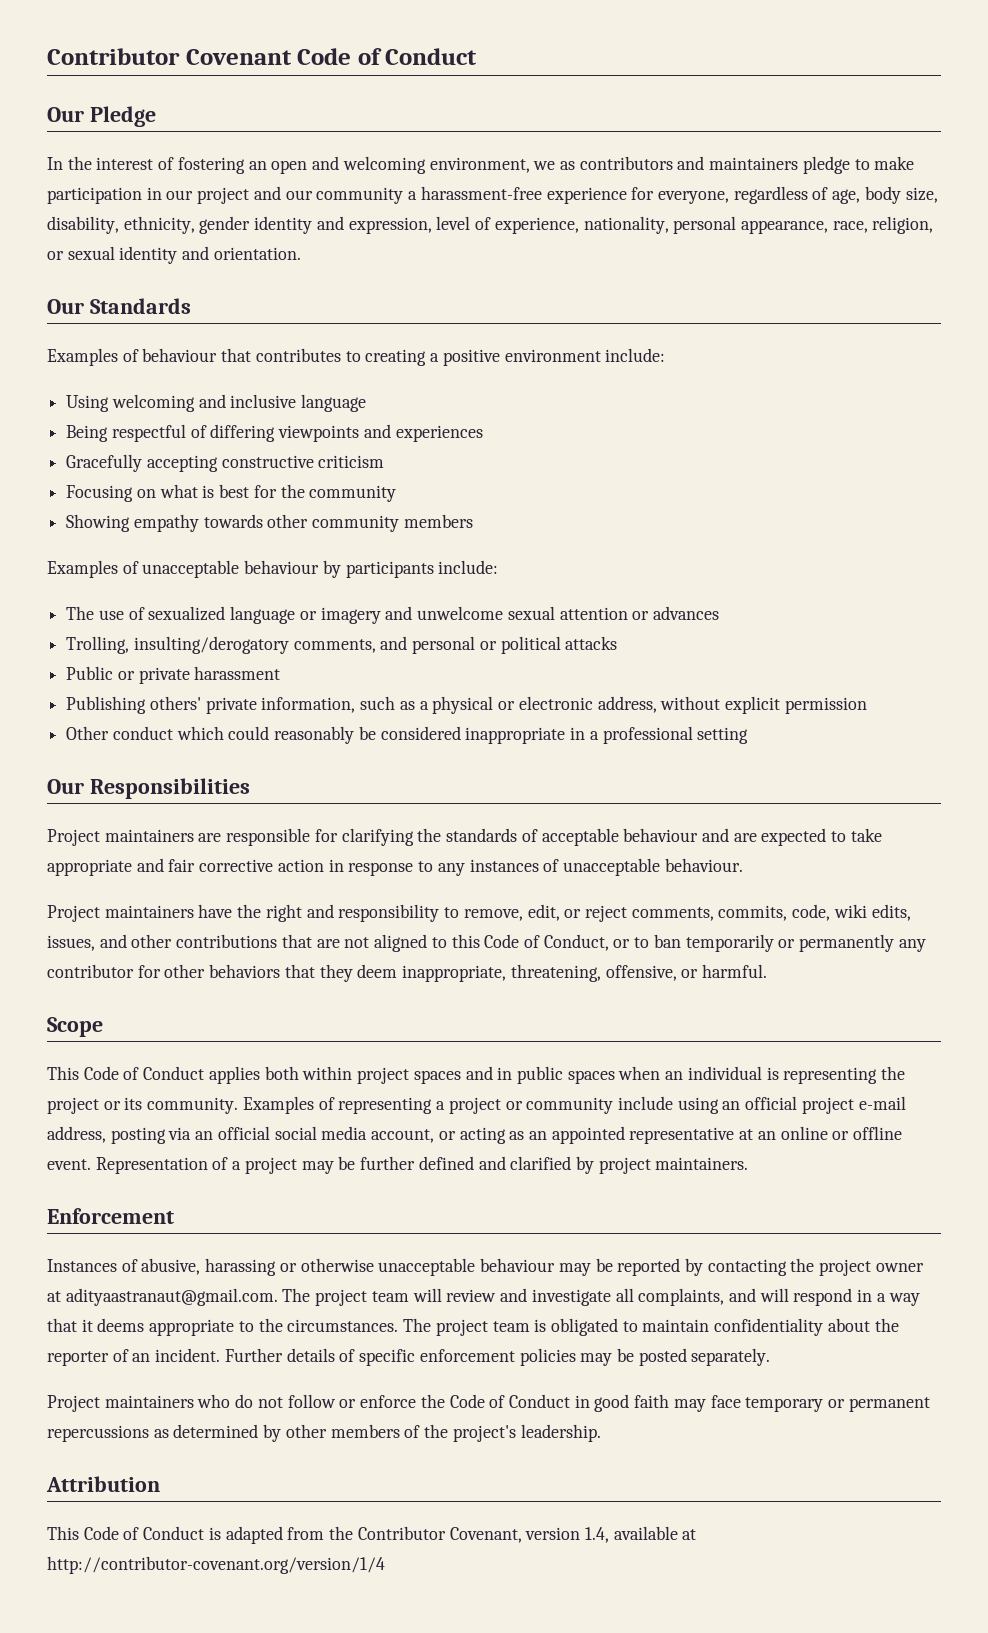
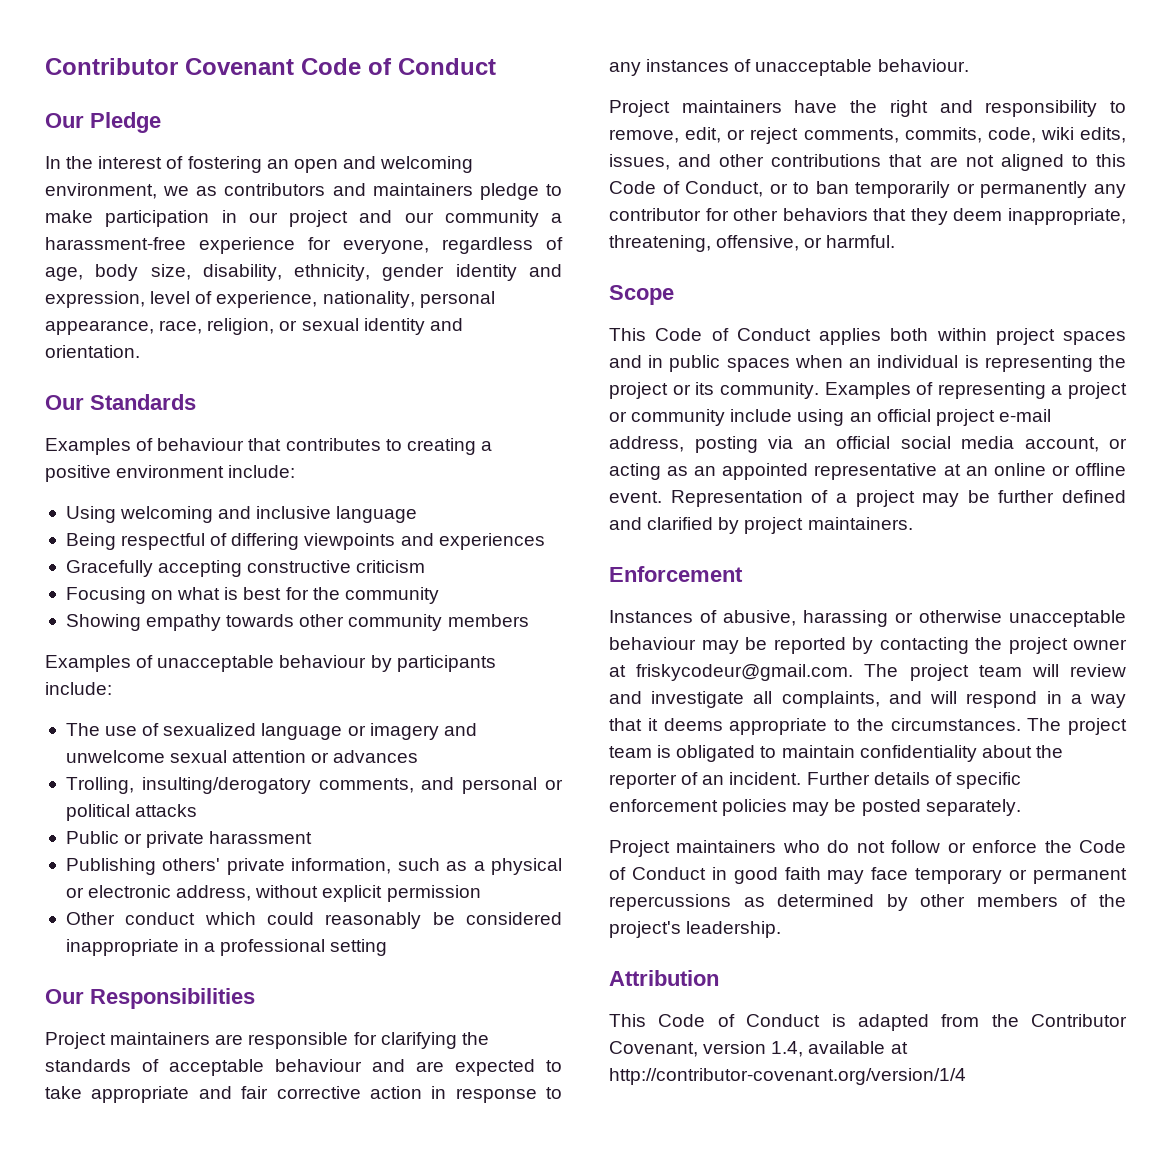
[65,1288,278,1306] adityaastranaut@gmail.com. -> [636,664,854,681] friskycodeur@gmail.com.

